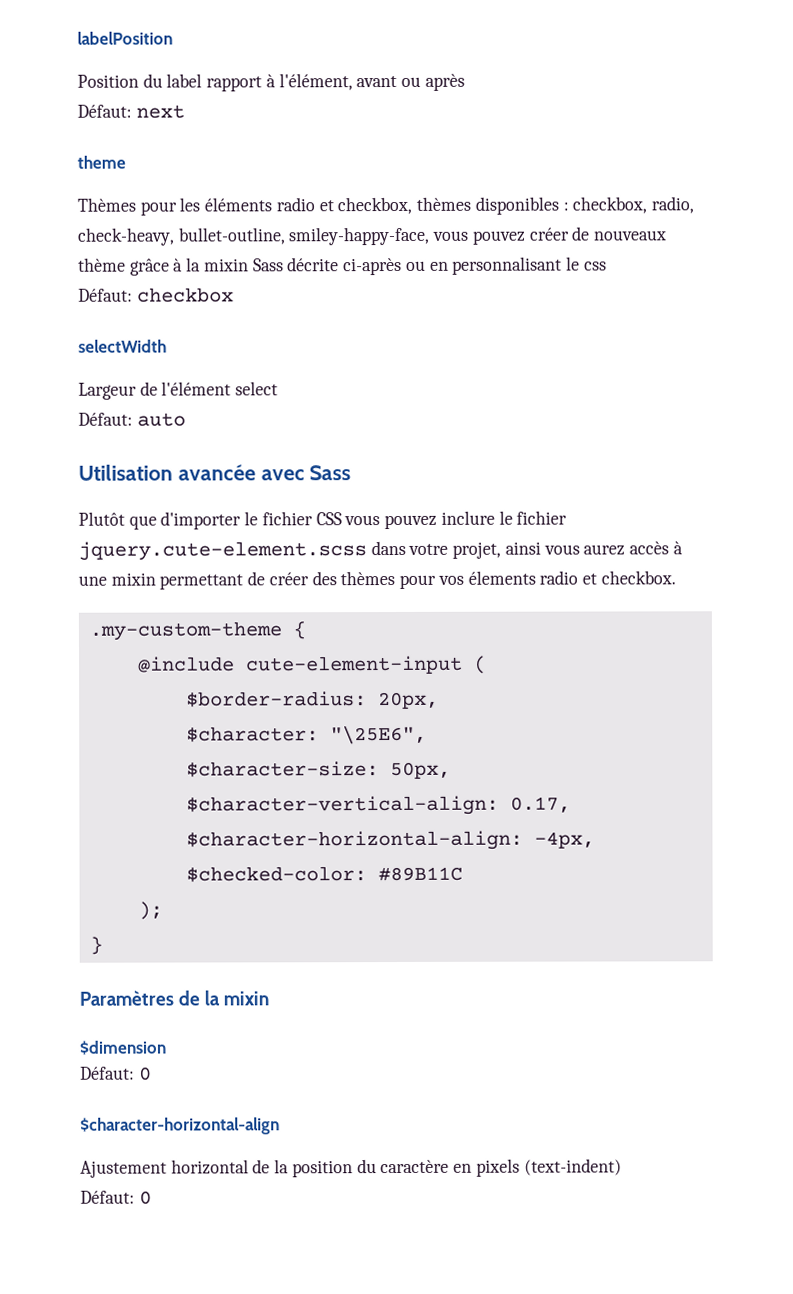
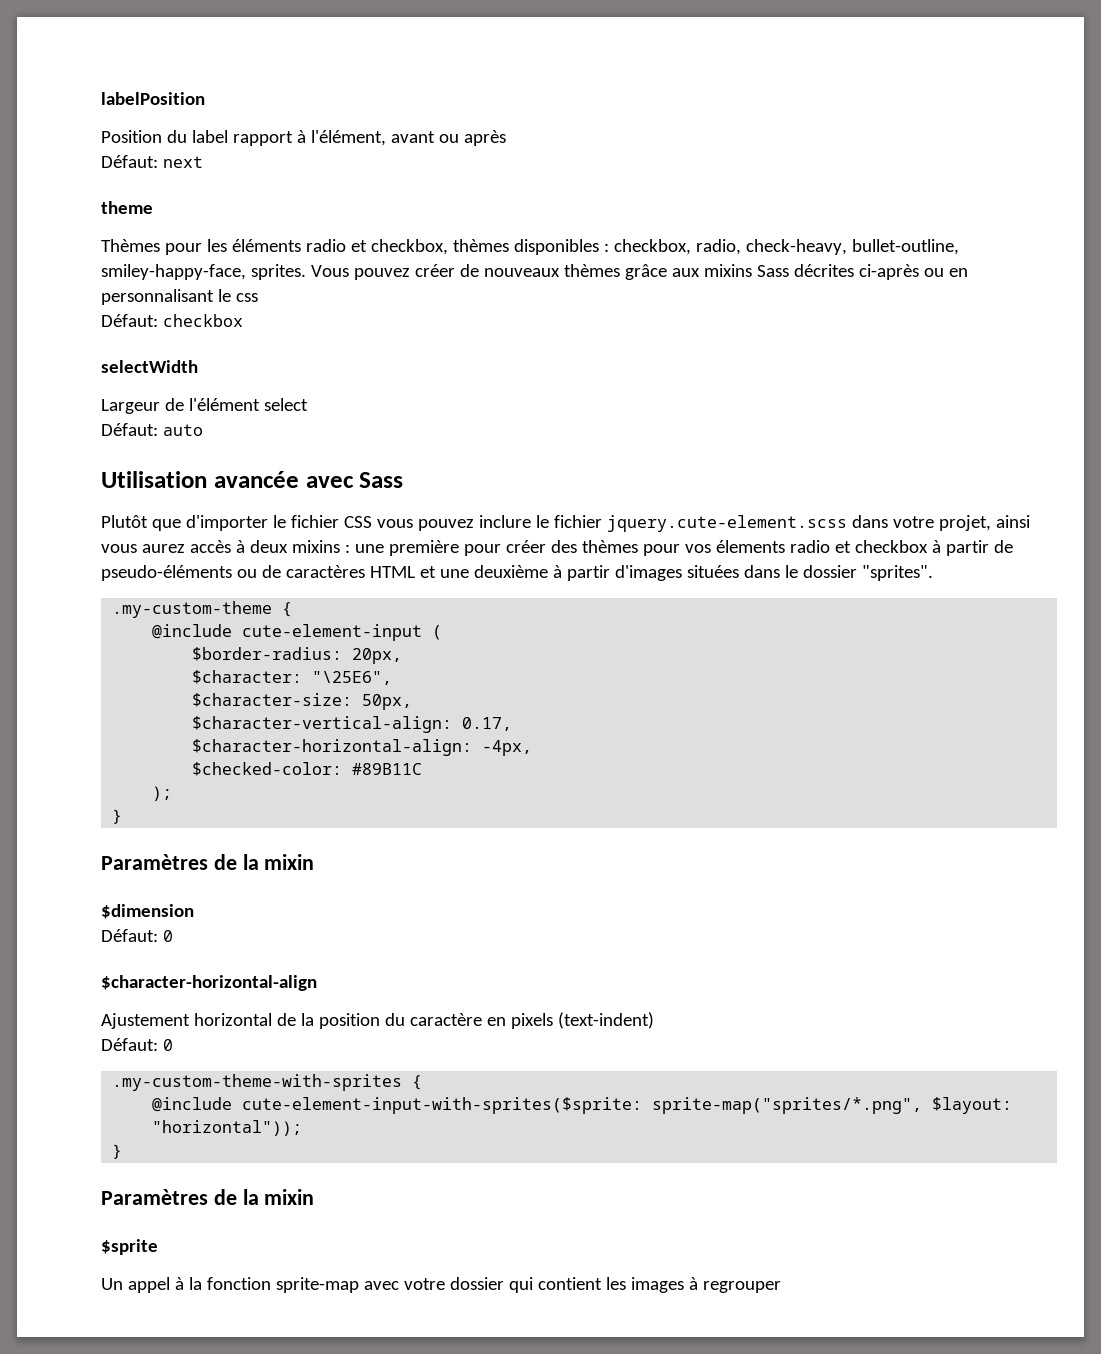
[432,230,470,241] vous -> [250,264,349,280] sprites. Vous
[78,257,340,276] thème grâce à la mixin Sass décrite -> [563,264,854,280] thèmes grâce aux mixins Sass décrites
[78,571,266,590] une mixin permettant de -> [249,540,501,556] deux mixins : une première pour
[600,570,676,585] checkbox. -> [854,540,1013,556] [101,565,933,581] checkbox à partir de pseudo-éléments ou de caractères HTML et une deuxième à partir d'images situées dans le dossier "sprites".
(152, 1197) none -> [112,1074,423,1091] [152,1097,1013,1114] [152,1120,303,1136] [112,1144,123,1159] [101,1189,315,1205] [101,1239,158,1255] [101,1277,781,1293] // .my-custom-theme-with-sprites { // @include cute-element-input-with-sprites($sprite: sprite-map("sprites/*.png", $layout: "horizontal")); // } // Paramètres de la mixin // $sprite // Un appel à la fonction sprite-map avec votre dossier qui contient les images à regrouper

